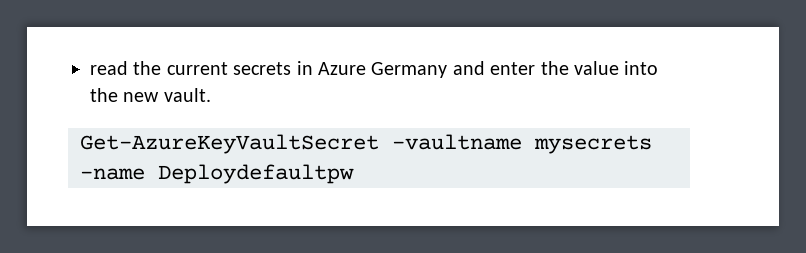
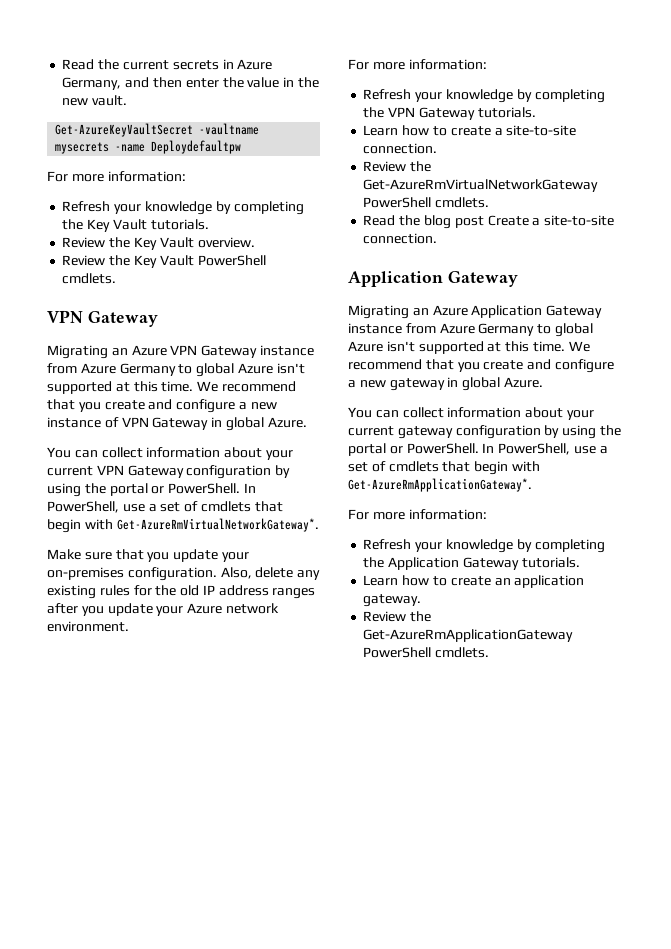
[90,61,128,75] read -> [62,59,95,70] Read
[371,61,485,78] Germany and -> [62,77,182,90] Germany, and then
[624,61,659,75] into -> [283,77,295,87] in
(354, 174) none -> [47,171,186,182] [62,201,304,215] [62,219,209,232] [62,237,255,250] [62,255,266,268] [62,273,117,284] [47,310,158,327] [47,345,314,359] [47,363,305,377] [47,381,296,394] [47,399,277,413] [47,417,307,431] [47,447,293,460] [47,465,291,479] [47,483,256,497] [47,501,283,513] [47,518,319,533] [47,549,249,562] [47,567,321,581] [47,585,316,599] [47,603,279,616] [47,621,129,632] [348,59,487,70] [363,89,605,103] [363,107,536,120] [363,125,577,136] [363,143,438,154] [363,161,432,172] [363,179,599,192] [363,197,490,208] [363,215,615,229] [363,233,438,244] [348,271,518,287] [348,305,603,319] [348,323,593,337] [348,341,590,354] [348,359,614,373] [348,377,543,391] [348,407,594,420] [348,425,621,439] [348,443,608,456] [348,461,540,475] [348,478,532,492] [348,509,487,520] [363,539,605,553] [363,557,580,570] [363,575,585,588] [363,594,422,607] [363,611,432,622] [363,629,574,642] [363,647,490,658] // For more information: // Refresh your knowledge by completing the Key Vault tutorials. // Review the Key Vault overview. // Review the Key Vault PowerShell cmdlets. // VPN Gateway // Migrating an Azure VPN Gateway instance from Azure Germany to global Azure isn't supported at this time. We recommend that you create and configure a new instance of VPN Gateway in global Azure. // You can collect information about your current VPN Gateway configuration by using the portal or PowerShell. In PowerShell, use a set of cmdlets that begin with Get-AzureRmVirtualNetworkGateway*. // Make sure that you update your on-premises configuration. Also, delete any existing rules for the old IP address ranges after you update your Azure network environment. // For more information: // Refresh your knowledge by completing the VPN Gateway tutorials. // Learn how to create a site-to-site connection. // Review the Get-AzureRmVirtualNetworkGateway PowerShell cmdlets. // Read the blog post Create a site-to-site connection. // Application Gateway // Migrating an Azure Application Gateway instance from Azure Germany to global Azure isn't supported at this time. We recommend that you create and configure a new gateway in global Azure. // You can collect information about your current gateway configuration by using the portal or PowerShell. In PowerShell, use a set of cmdlets that begin with Get-AzureRmApplicationGateway*. // For more information: // Refresh your knowledge by completing the Application Gateway tutorials. // Learn how to create an application gateway. // Review the Get-AzureRmApplicationGateway PowerShell cmdlets.

